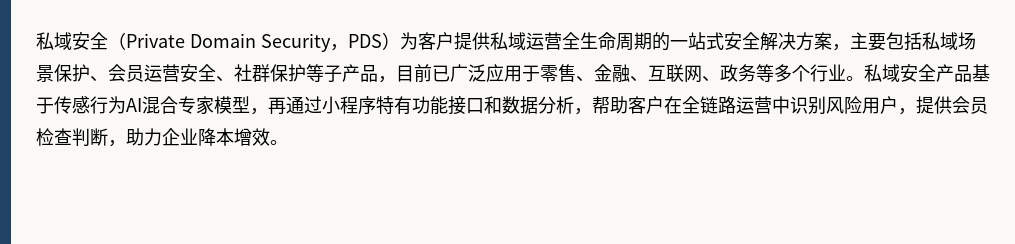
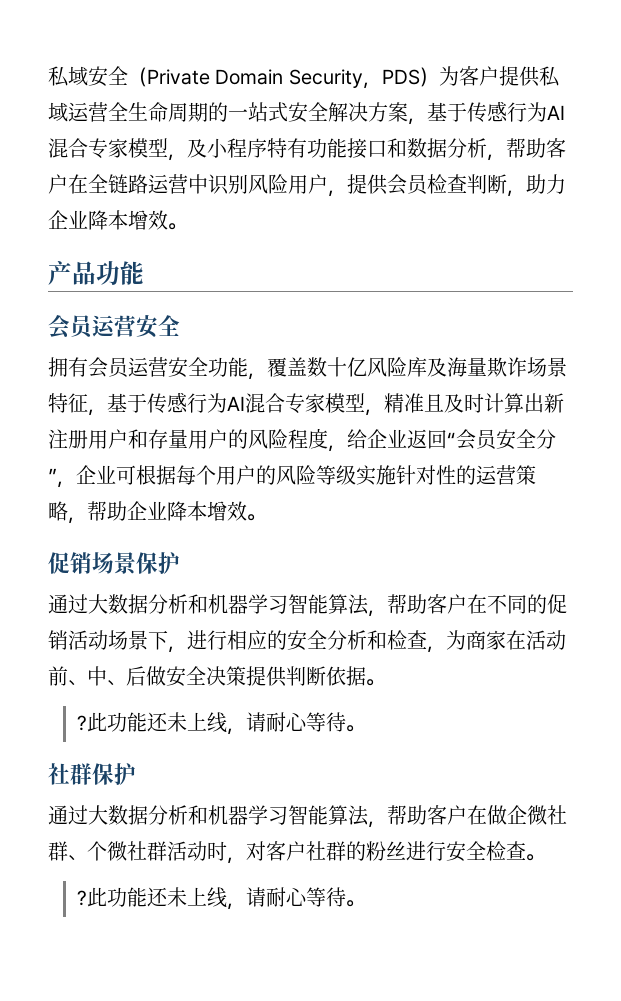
[849,32,976,51] [36,64,990,83] [36,96,322,115] 主要包括私域场景保护、会员运营安全、社群保护等子产品，目前已广泛应用于零售、金融、互联网、政务等多个行业。私域安全产品基于传感行为AI混合专家模型，再通过 -> [427,101,565,122] [48,138,207,161] 基于传感行为AI混合专家模型，及
(288, 142) none -> [48,261,144,285] [48,315,180,339] [48,357,567,380] [48,392,564,416] [48,428,556,452] [48,465,536,488] [48,501,266,524] [48,552,180,575] [48,594,567,617] [48,630,566,653] [48,666,385,687] [76,712,365,735] [48,763,136,785] [48,805,567,828] [48,841,545,864] [76,887,365,910] // 产品功能 // 会员运营安全 // 拥有会员运营安全功能，覆盖数十亿风险库及海量欺诈场景特征，基于传感行为AI混合专家模型，精准且及时计算出新注册用户和存量用户的风险程度，给企业返回“会员安全分”，企业可根据每个用户的风险等级实施针对性的运营策略，帮助企业降本增效。 // 促销场景保护 // 通过大数据分析和机器学习智能算法，帮助客户在不同的促销活动场景下，进行相应的安全分析和检查，为商家在活动前、中、后做安全决策提供判断依据。 // ?此功能还未上线，请耐心等待。 // 社群保护 // 通过大数据分析和机器学习智能算法，帮助客户在做企微社群、个微社群活动时，对客户社群的粉丝进行安全检查。 // ?此功能还未上线，请耐心等待。

